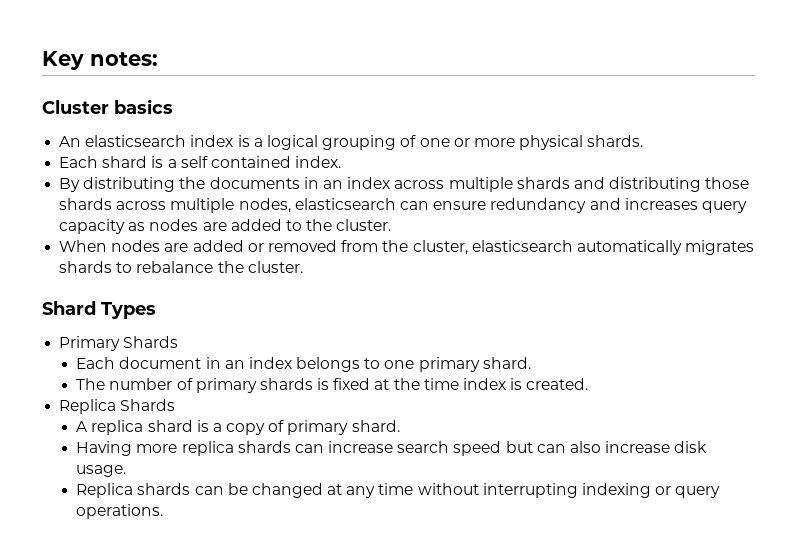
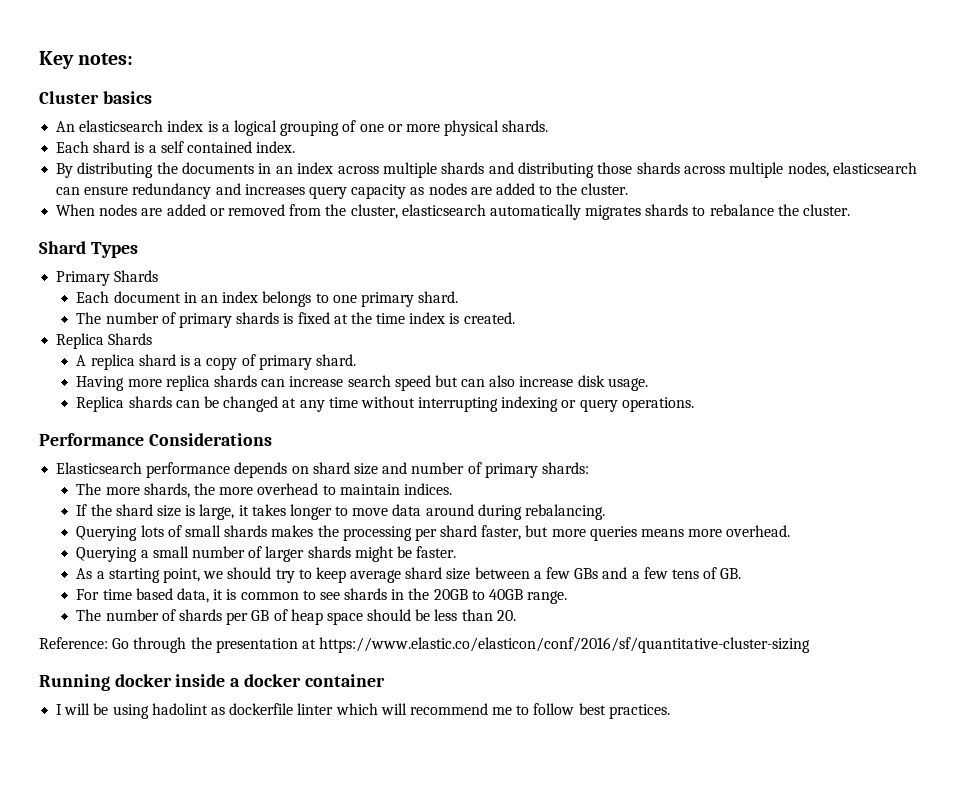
(164, 511) none -> [39,433,272,446] [56,462,589,478] [76,483,452,498] [76,504,606,520] [76,525,791,541] [76,546,457,562] [76,567,742,583] [76,588,568,604] [76,609,516,625] [39,637,811,653] [39,674,385,691] [56,703,670,719] // Performance Considerations // Elasticsearch performance depends on shard size and number of primary shards: // The more shards, the more overhead to maintain indices. // If the shard size is large, it takes longer to move data around during rebalancing. // Querying lots of small shards makes the processing per shard faster, but more queries means more overhead. // Querying a small number of larger shards might be faster. // As a starting point, we should try to keep average shard size between a few GBs and a few tens of GB. // For time based data, it is common to see shards in the 20GB to 40GB range. // The number of shards per GB of heap space should be less than 20. // Reference: Go through the presentation at https://www.elastic.co/elasticon/conf/2016/sf/quantitative-cluster-sizing // Running docker inside a docker container // I will be using hadolint as dockerfile linter which will recommend me to follow best practices.

